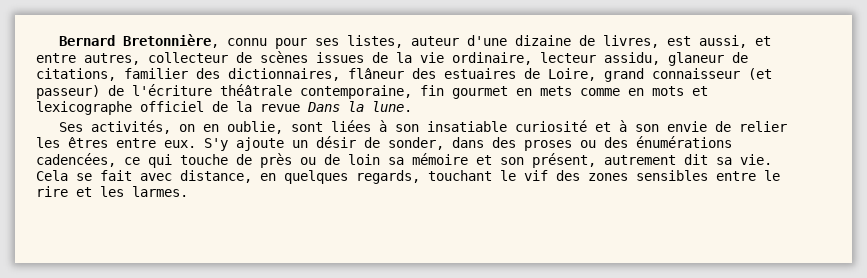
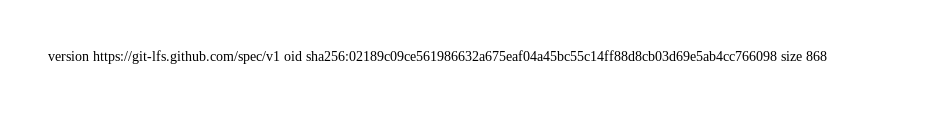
[58,34,771,49] [36,51,748,66] [36,68,772,82] [36,84,708,99] [36,101,412,115] [58,120,787,134] [36,136,732,151] [36,153,772,168] [36,170,780,184] [36,186,188,197] Bernard Bretonnière, connu pour ses listes, auteur d'une dizaine de livres, est aussi, et entre autres, collecteur de scènes issues de la vie ordinaire, lecteur assidu, glaneur de citations, familier des dictionnaires, flâneur des estuaires de Loire, grand connaisseur (et passeur) de l'écriture théâtrale contemporaine, fin gourmet en mets comme en mots et lexicographe officiel de la revue Dans la lune. // Ses activités, on en oublie, sont liées à son insatiable curiosité et à son envie de relier les êtres entre eux. S'y ajoute un désir de sonder, dans des proses ou des énumérations cadencées, ce qui touche de près ou de loin sa mémoire et son présent, autrement dit sa vie. Cela se fait avec distance, en quelques regards, touchant le vif des zones sensibles entre le rire et les larmes. -> [48,50,827,64] version https://git-lfs.github.com/spec/v1 oid sha256:02189c09ce561986632a675eaf04a45bc55c14ff88d8cb03d69e5ab4cc766098 size 868

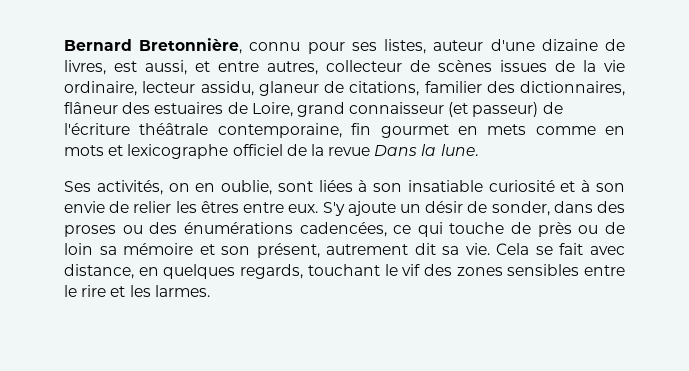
[48,50,827,64] version https://git-lfs.github.com/spec/v1 oid sha256:02189c09ce561986632a675eaf04a45bc55c14ff88d8cb03d69e5ab4cc766098 size 868 -> [64,38,625,54] [64,60,625,75] [64,81,625,96] [64,102,563,117] [64,123,625,138] [64,144,478,159] [64,180,625,195] [64,201,625,216] [64,222,625,237] [64,243,626,258] [64,264,625,279] [64,285,210,297] Bernard Bretonnière, connu pour ses listes, auteur d'une dizaine de livres, est aussi, et entre autres, collecteur de scènes issues de la vie ordinaire, lecteur assidu, glaneur de citations, familier des dictionnaires, flâneur des estuaires de Loire, grand connaisseur (et passeur) de l'écriture théâtrale contemporaine, fin gourmet en mets comme en mots et lexicographe officiel de la revue Dans la lune. // Ses activités, on en oublie, sont liées à son insatiable curiosité et à son envie de relier les êtres entre eux. S'y ajoute un désir de sonder, dans des proses ou des énumérations cadencées, ce qui touche de près ou de loin sa mémoire et son présent, autrement dit sa vie. Cela se fait avec distance, en quelques regards, touchant le vif des zones sensibles entre le rire et les larmes.

